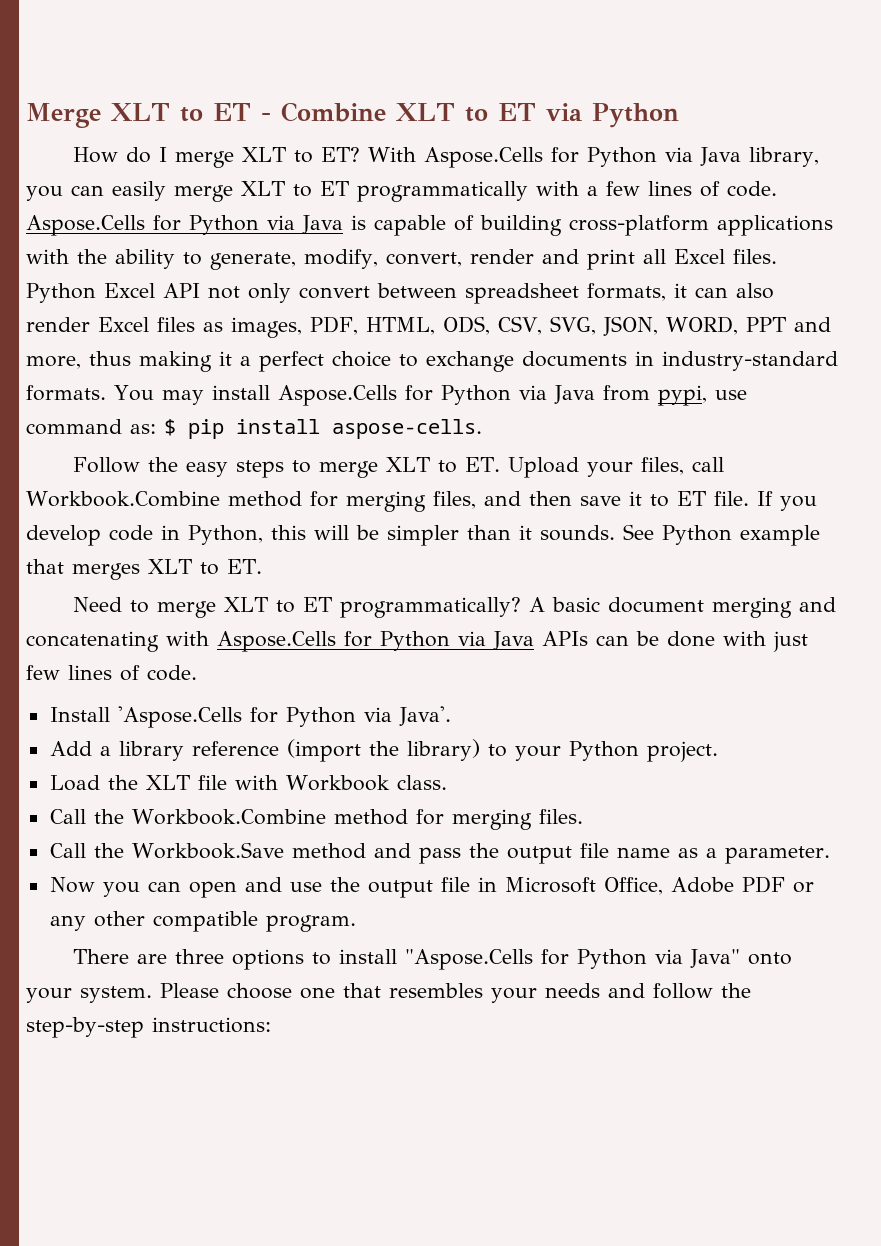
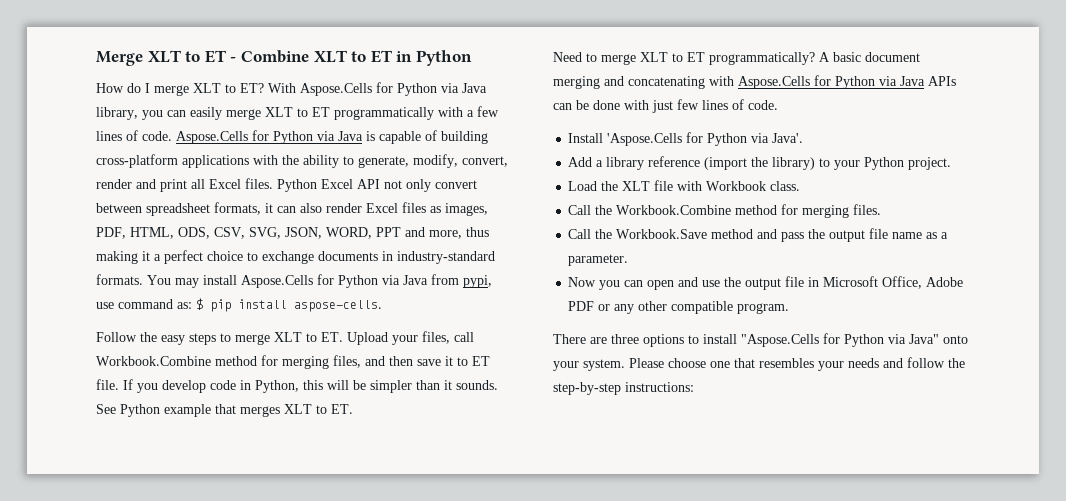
[545,103,582,121] via -> [396,51,413,62] in

